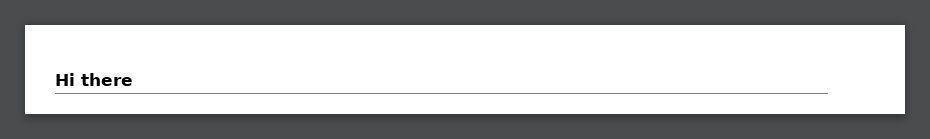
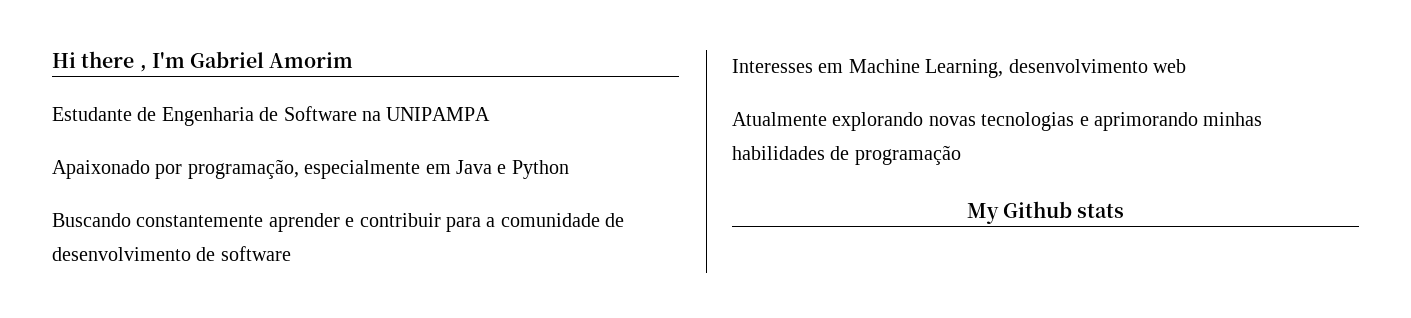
(133, 79) none -> [139,51,354,72] [52,106,491,126] [52,159,569,179] [52,213,625,232] [52,246,291,261] [732,59,1186,78] [732,112,1263,131] [732,145,961,165] [966,201,1125,224] , I'm Gabriel Amorim // Estudante de Engenharia de Software na UNIPAMPA // Apaixonado por programação, especialmente em Java e Python // Buscando constantemente aprender e contribuir para a comunidade de desenvolvimento de software // Interesses em Machine Learning, desenvolvimento web // Atualmente explorando novas tecnologias e aprimorando minhas habilidades de programação // My Github stats

